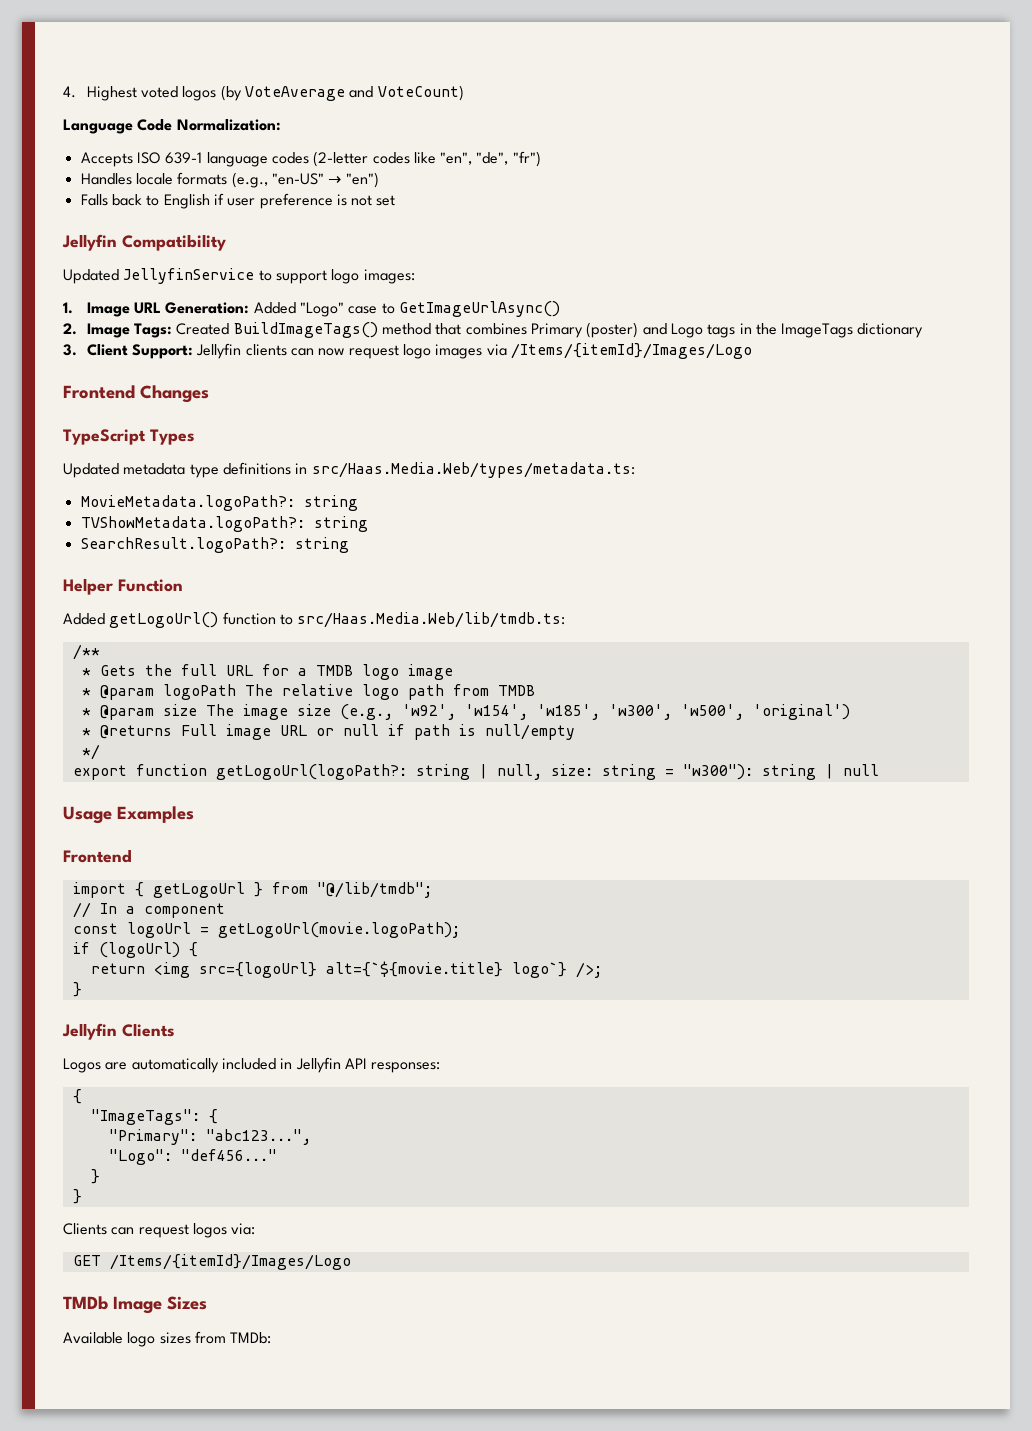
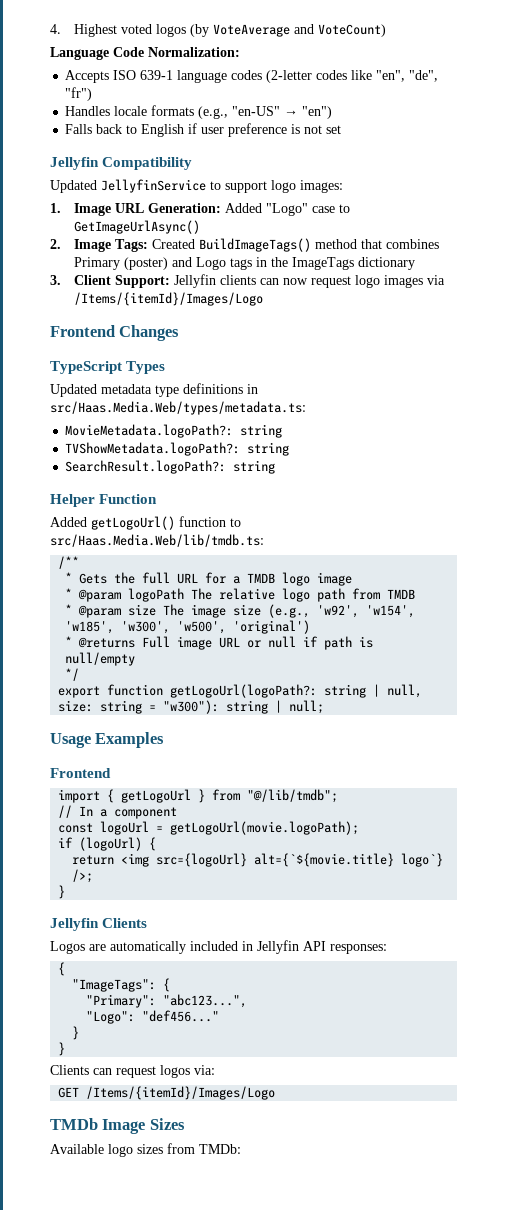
[842,764,879,776] null -> [289,700,325,714] null;

